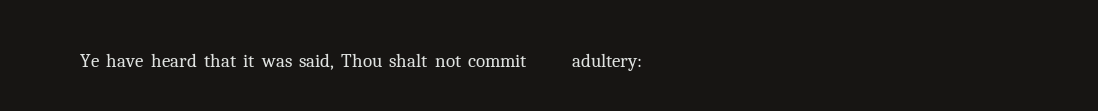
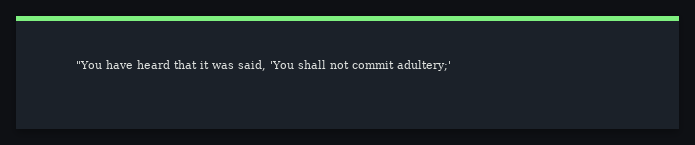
[80,54,99,67] Ye -> [76,61,102,69] "You
[341,53,429,67] Thou shalt -> [270,60,326,69] 'You shall
[572,53,642,71] adultery: -> [397,60,451,71] adultery;'

